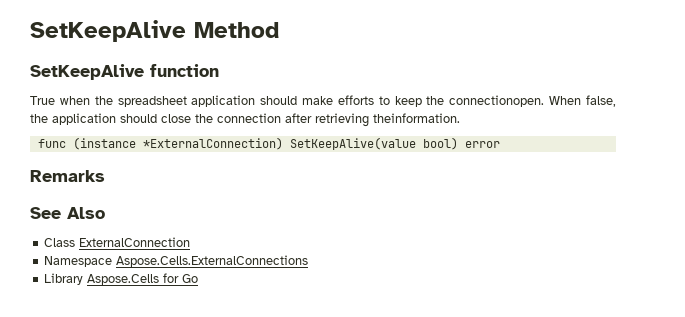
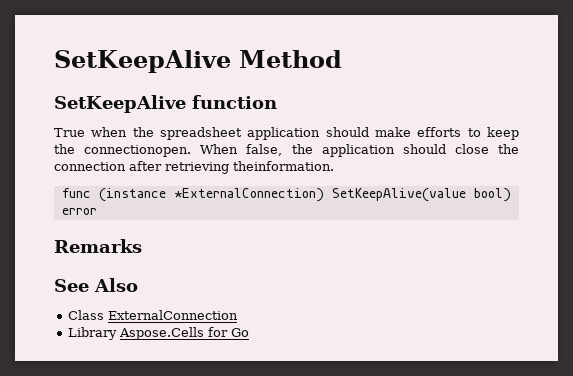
[44,255,309,267] // Namespace Aspose.Cells.ExternalConnections -> (239, 315) none

